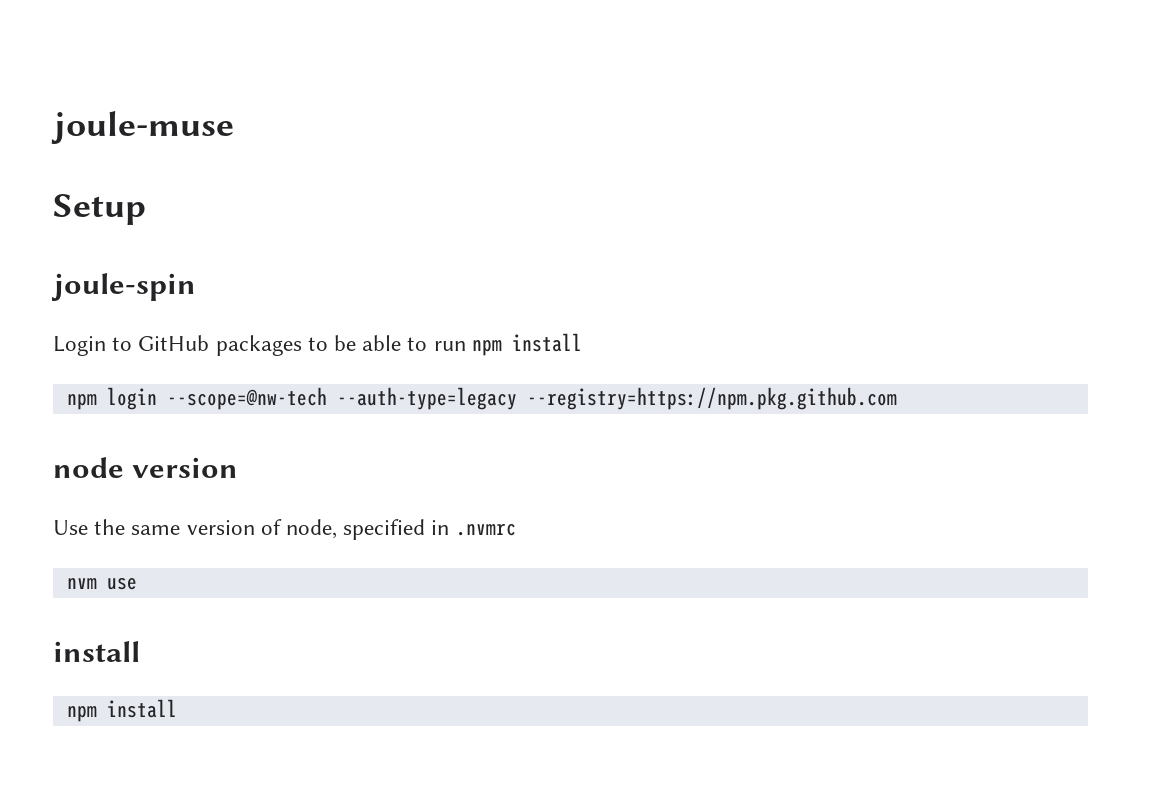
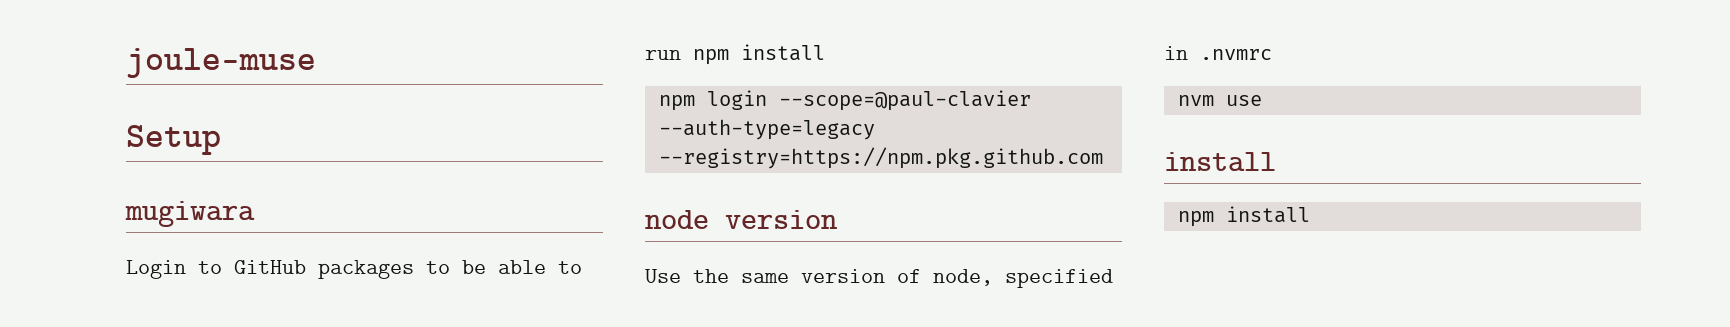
[51,273,196,301] joule-spin -> [125,201,255,227] mugiwara
[166,387,327,410] --scope=@nw-tech -> [778,90,1031,111] --scope=@paul-clavier

